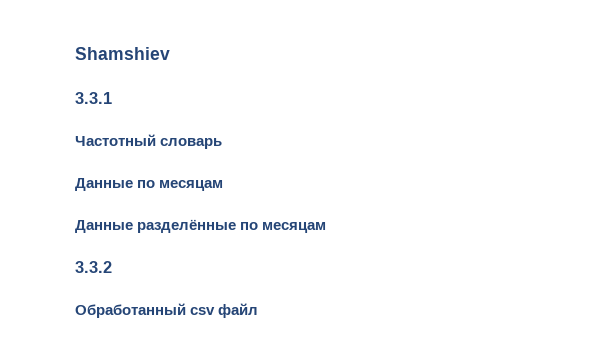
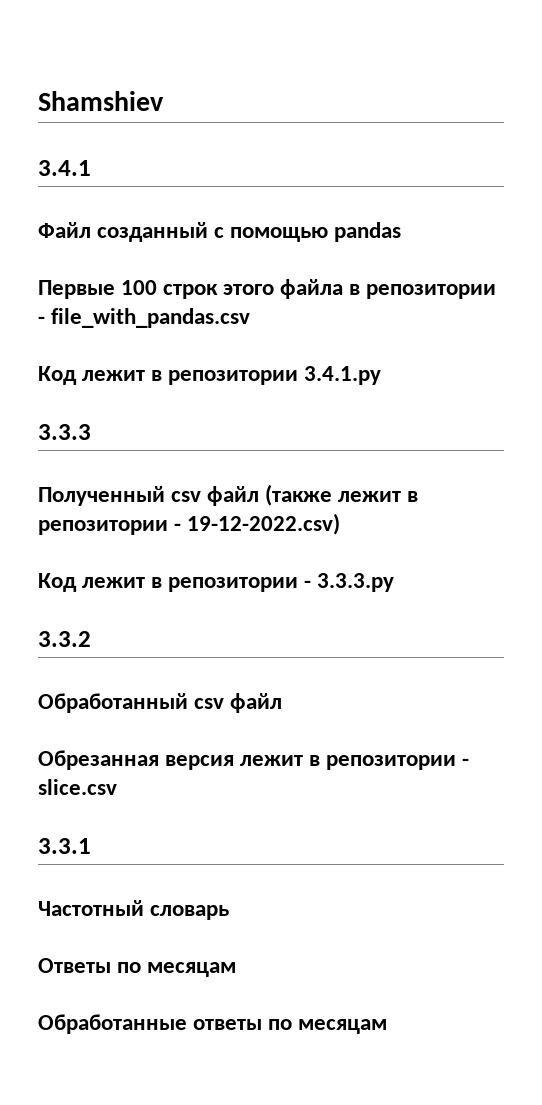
(170, 53) none -> [38,160,91,176] [38,222,402,242] [38,279,497,299] [38,308,251,328] [38,366,382,385] [38,424,91,440] [38,484,419,506] [38,513,341,535] [38,573,395,592] [38,631,91,647] [38,693,283,713] [38,750,470,770] [38,779,117,795] // 3.4.1 // Файл созданный с помощью pandas // Первые 100 строк этого файла в репозитории - file_with_pandas.csv // Код лежит в репозитории 3.4.1.py // 3.3.3 // Полученный csv файл (также лежит в репозитории - 19-12-2022.csv) // Код лежит в репозитории - 3.3.3.py // 3.3.2 // Обработанный csv файл // Обрезанная версия лежит в репозитории - slice.csv
[75,178,224,191] [75,219,327,233] [75,261,112,273] [75,303,259,318] Данные по месяцам // Данные разделённые по месяцам // 3.3.2 // Обработанный csv файл -> [38,958,237,977] [38,1014,388,1034] Ответы по месяцам // Обработанные ответы по месяцам

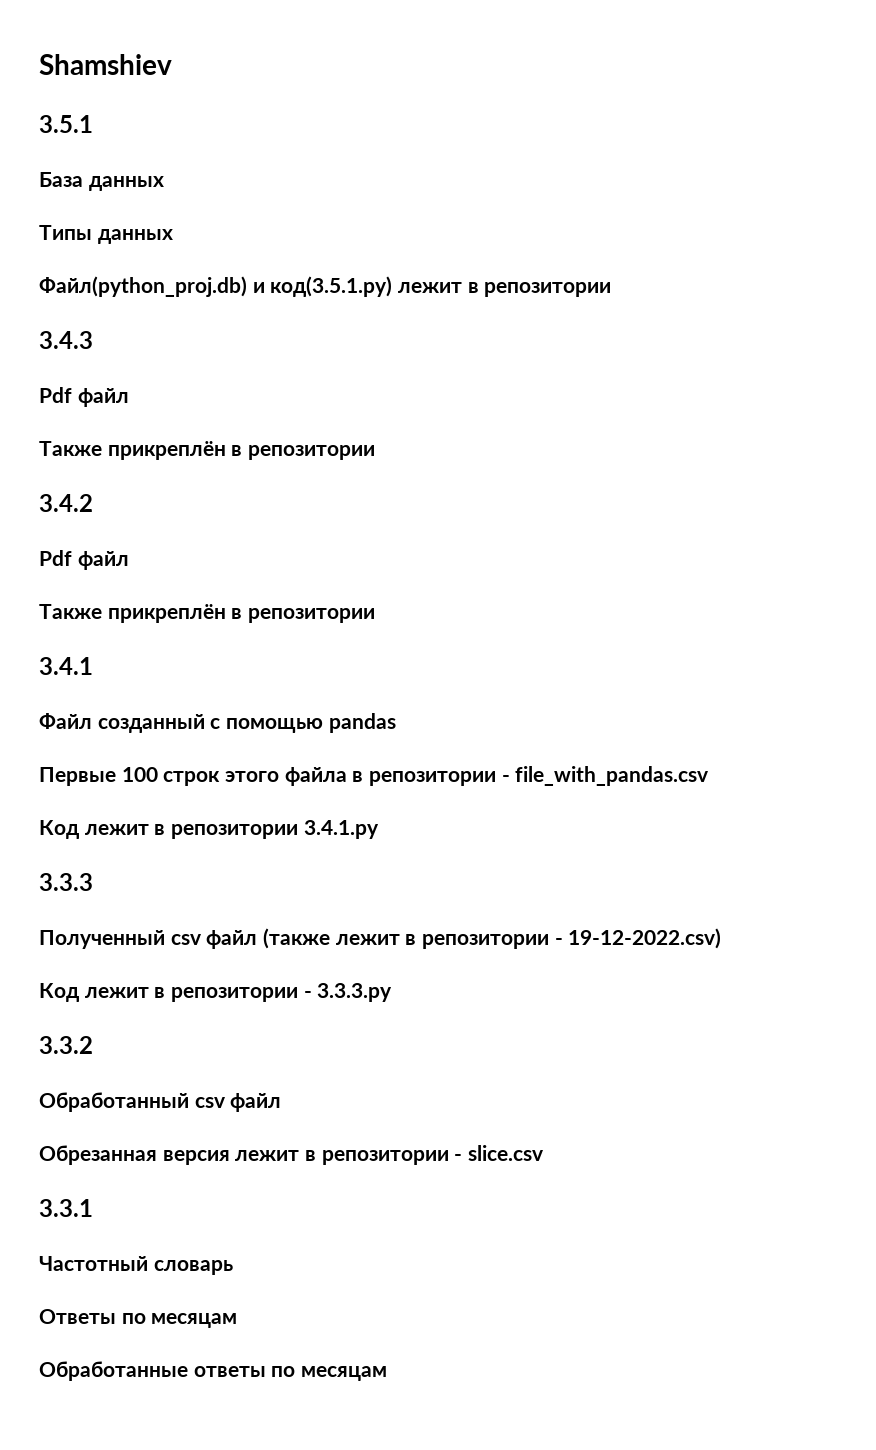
(164, 101) none -> [39,115,93,133] [39,172,164,191] [39,225,173,244] [39,276,612,297] [39,331,93,349] [39,387,129,407] [39,441,376,460] [39,494,93,512] [39,550,129,570] [39,604,376,623] // 3.5.1 // База данных // Типы данных // Файл(python_proj.db) и код(3.5.1.py) лежит в репозитории // 3.4.3 // Pdf файл // Также прикреплён в репозитории // 3.4.2 // Pdf файл // Также прикреплён в репозитории

